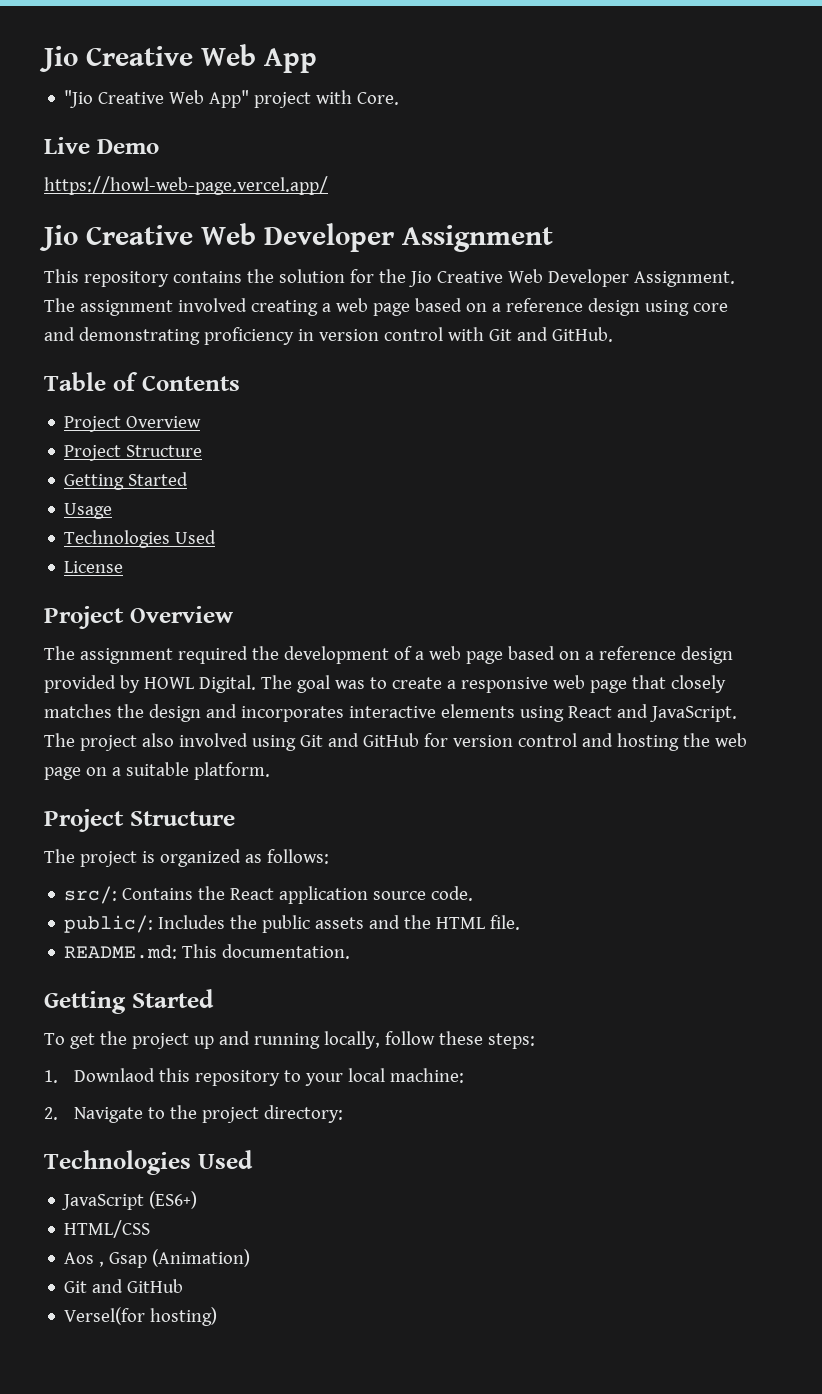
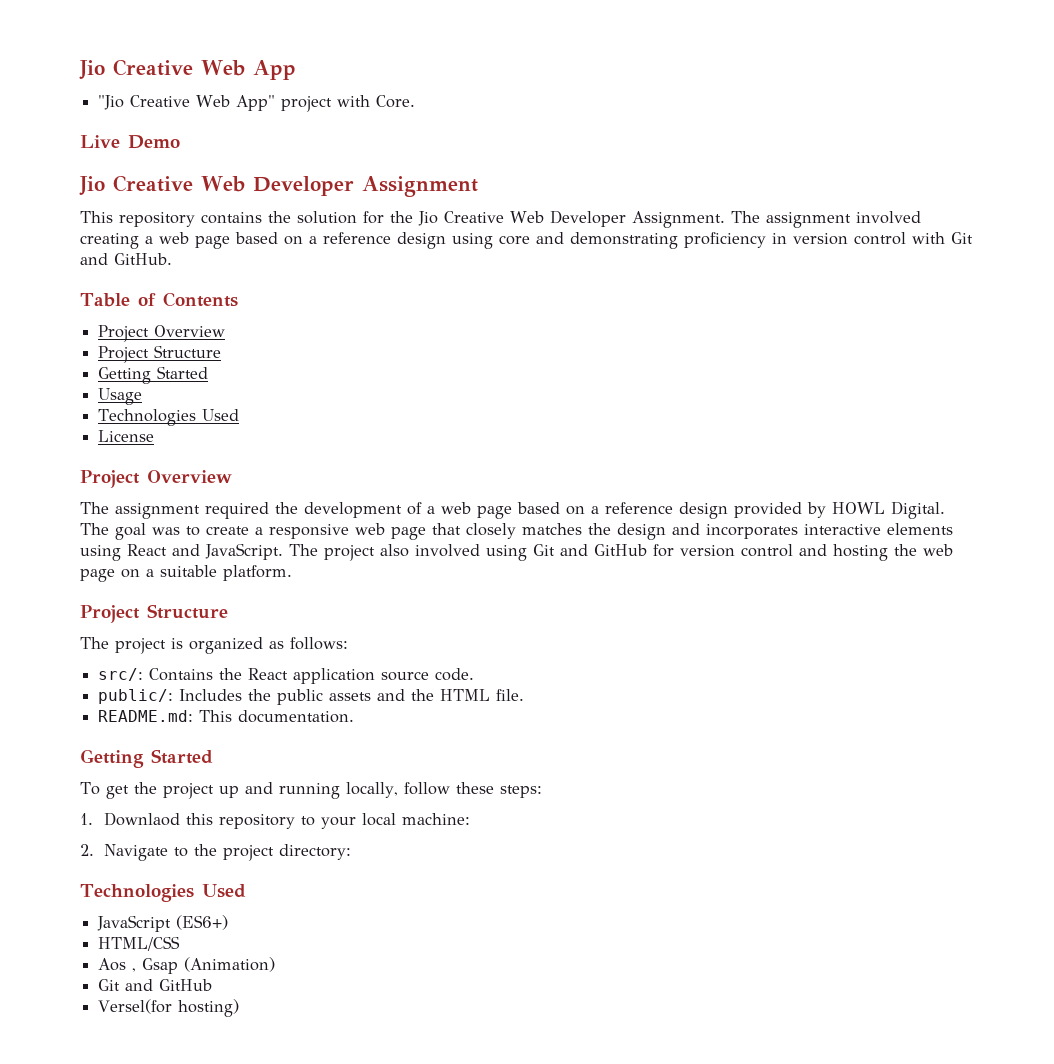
[44,176,328,195] // https://howl-web-page.vercel.app/ -> (180, 142) none

